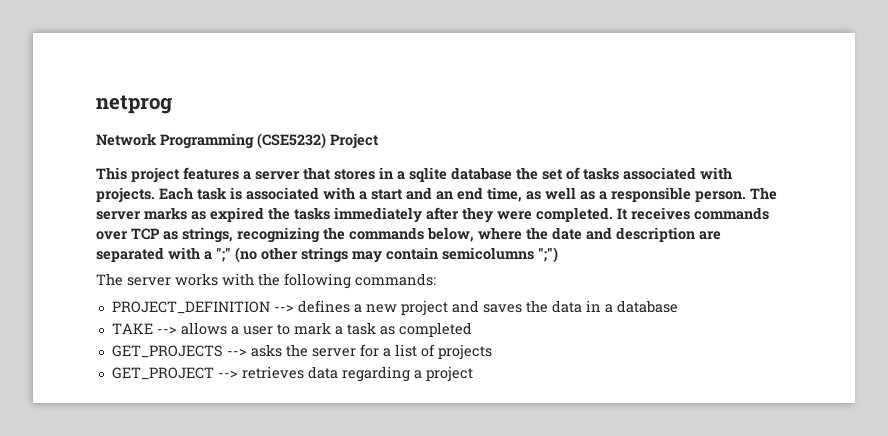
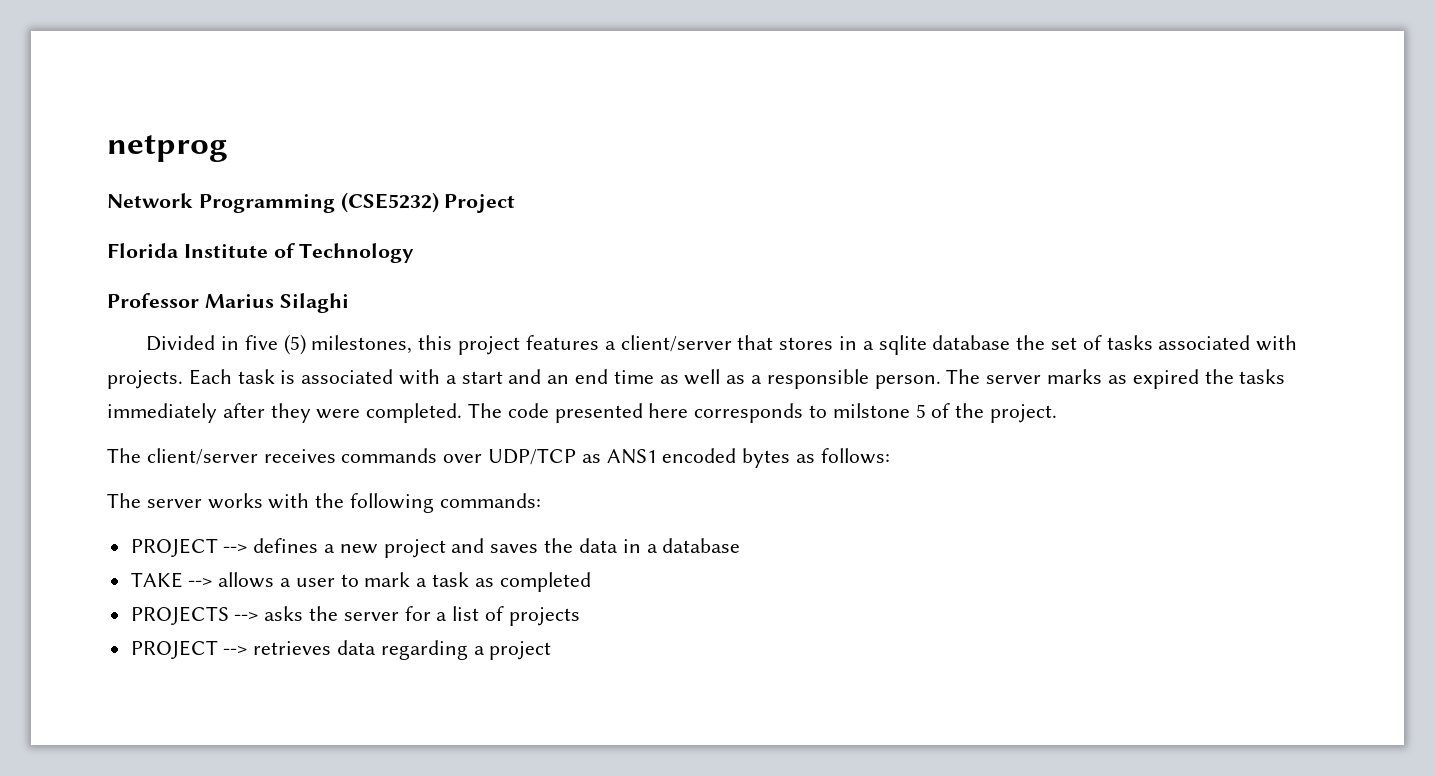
[96,167,127,180] This -> [107,243,415,263] [107,293,349,313] [146,334,453,355] Florida Institute of Technology // Professor Marius Silaghi // Divided in five (5) milestones, this
[255,171,300,180] server -> [620,335,732,352] client/server
[487,187,522,202] time, -> [613,370,654,384] time
[617,207,769,220] [96,227,721,243] [96,247,558,263] It receives commands over TCP as strings, recognizing the commands below, where the date and description are separated with a ";" (no other strings may contain semicolumns ";") -> [468,403,1058,423] [107,448,890,468] The code presented here corresponds to milstone 5 of the project. // The client/server receives commands over UDP/TCP as ANS1 encoded bytes as follows:
[111,301,270,314] PROJECT_DEFINITION -> [130,538,218,557] PROJECT
[111,345,223,358] GET_PROJECTS -> [130,606,229,625] PROJECTS
[111,367,214,380] GET_PROJECT -> [130,640,218,659] PROJECT

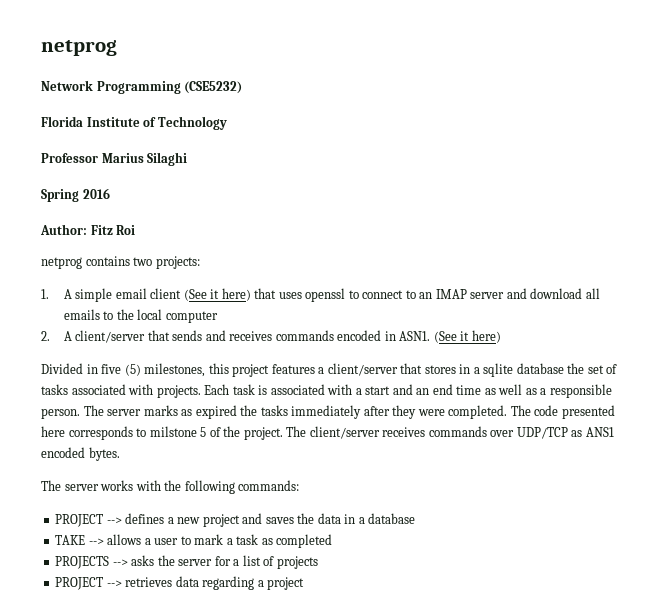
[444,194,516,213] Project -> (243, 87) none
(349, 303) none -> [41,188,110,202] [40,224,136,235] [41,256,200,269] [41,288,600,302] [63,309,218,323] [41,330,501,343] // Spring 2016 // Author: Fitz Roi // netprog contains two projects: // 1. A simple email client (See it here) that uses openssl to connect to an IMAP server and download all emails to the local computer // 2. A client/server that sends and receives commands encoded in ASN1. (See it here)
(1058, 413) // -> (283, 433) none
[742,448,890,468] bytes as follows: -> [88,447,120,461] bytes.

